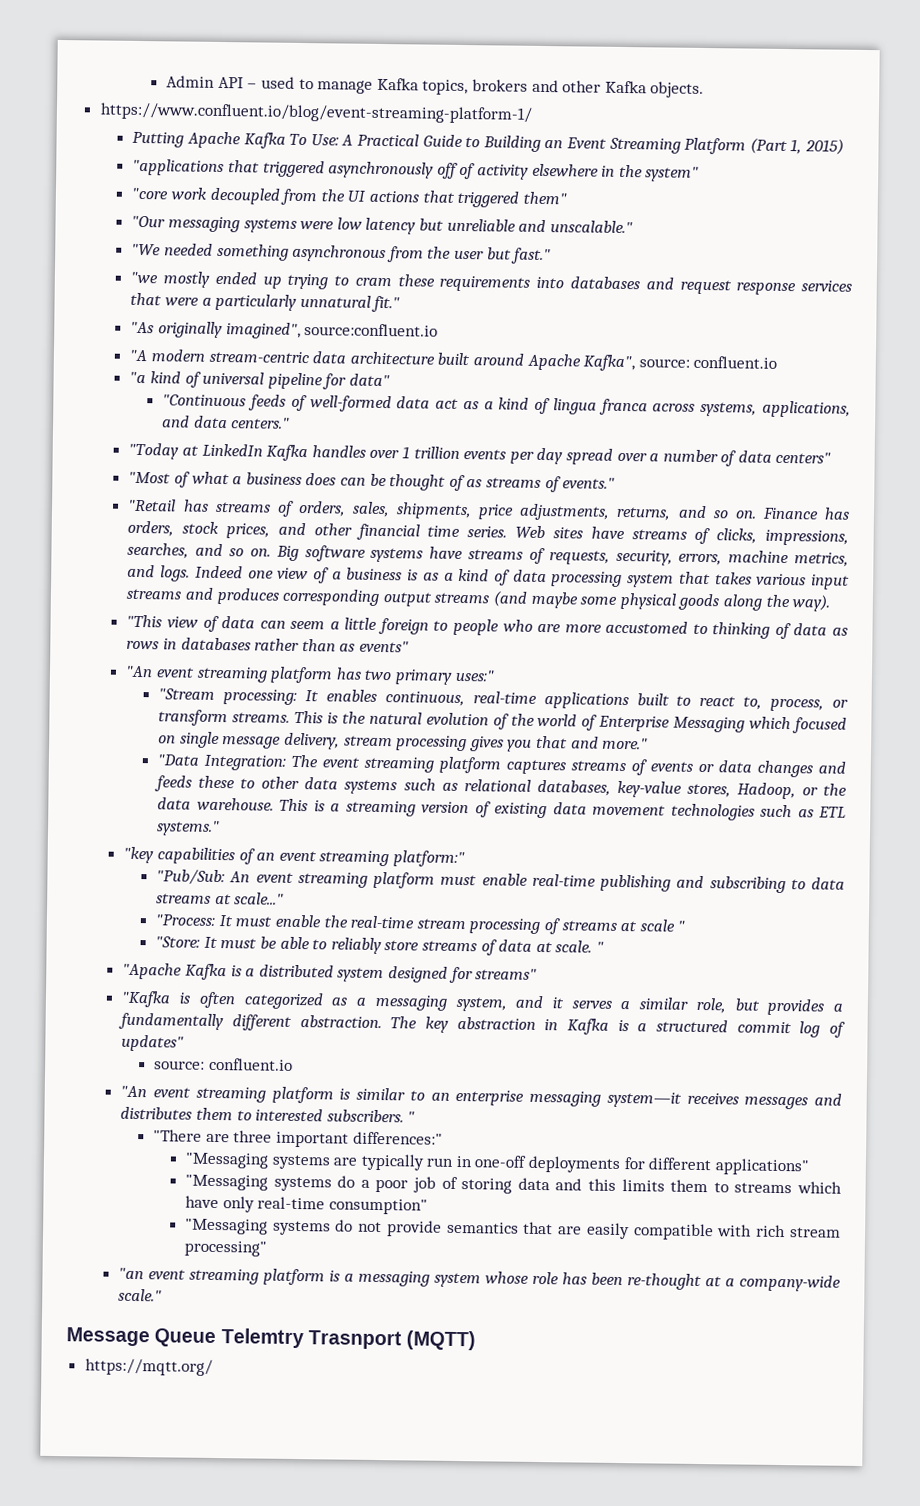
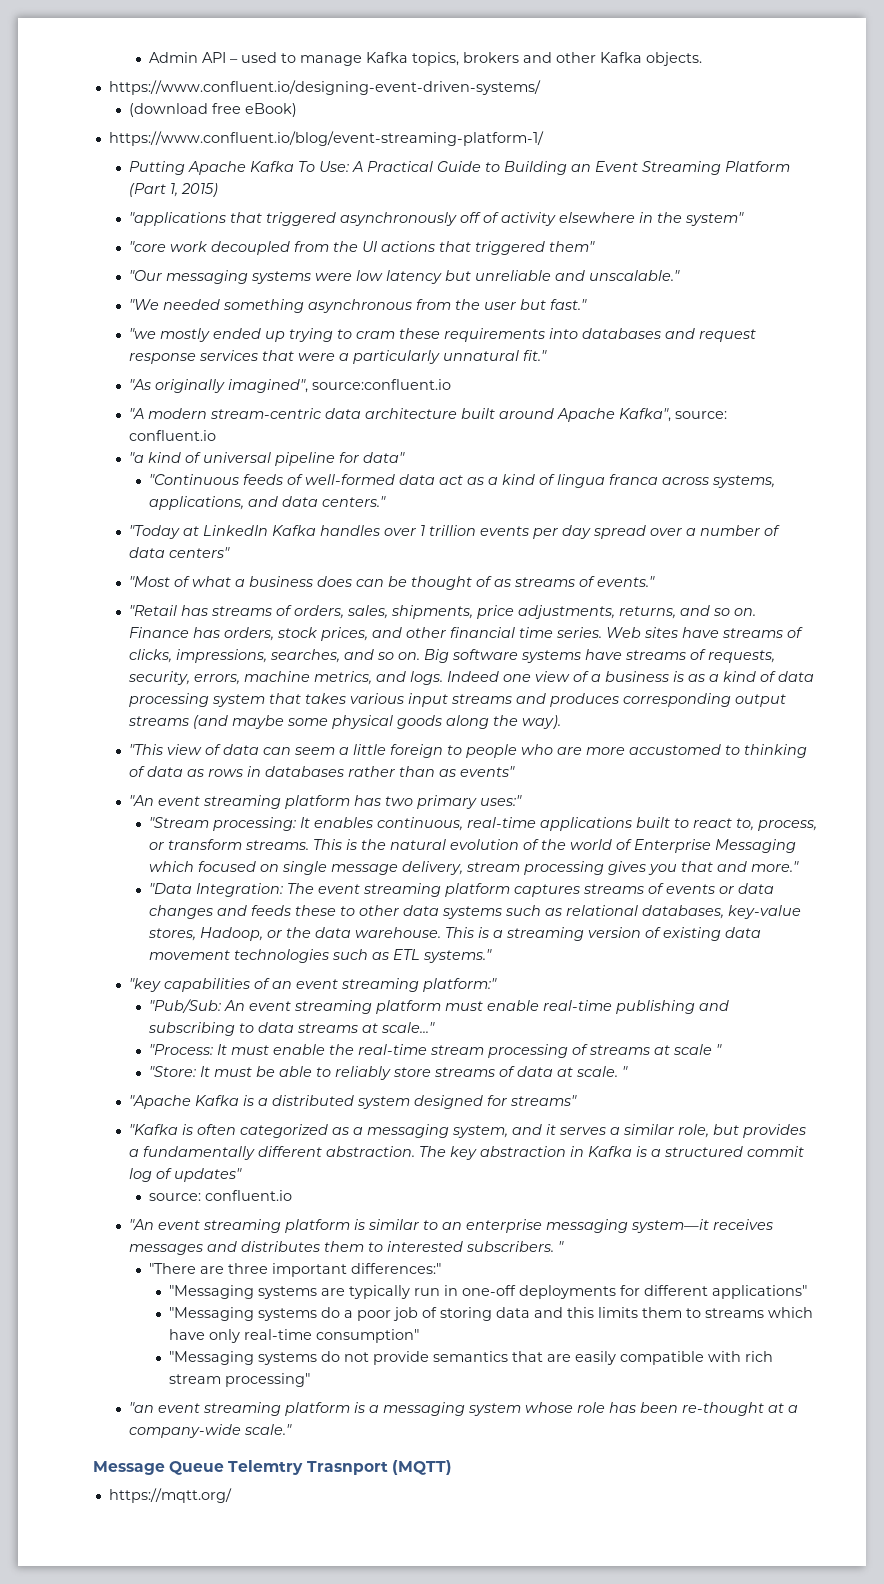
(705, 89) none -> [108,80,541,95] [129,103,298,117] // https://www.confluent.io/designing-event-driven-systems/ // (download free eBook)

